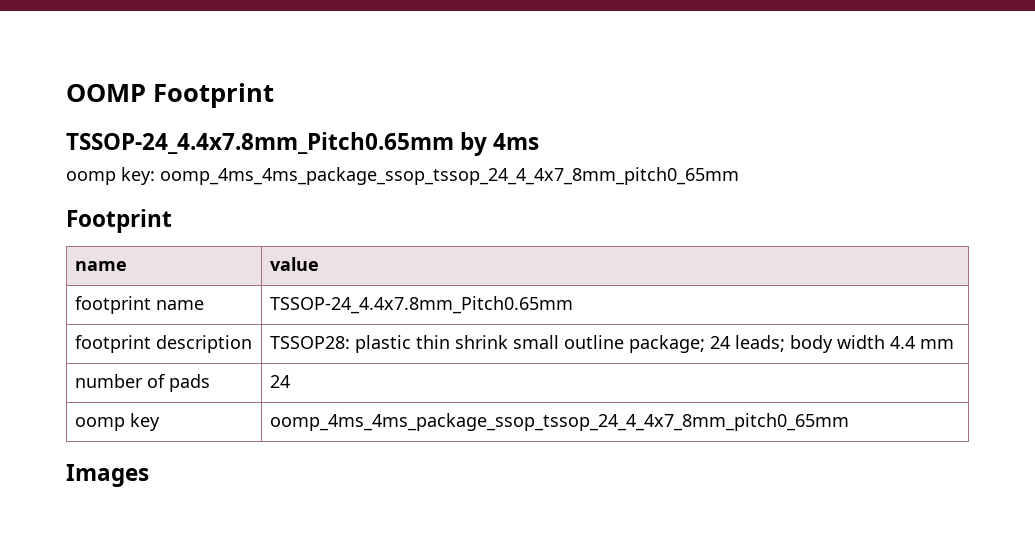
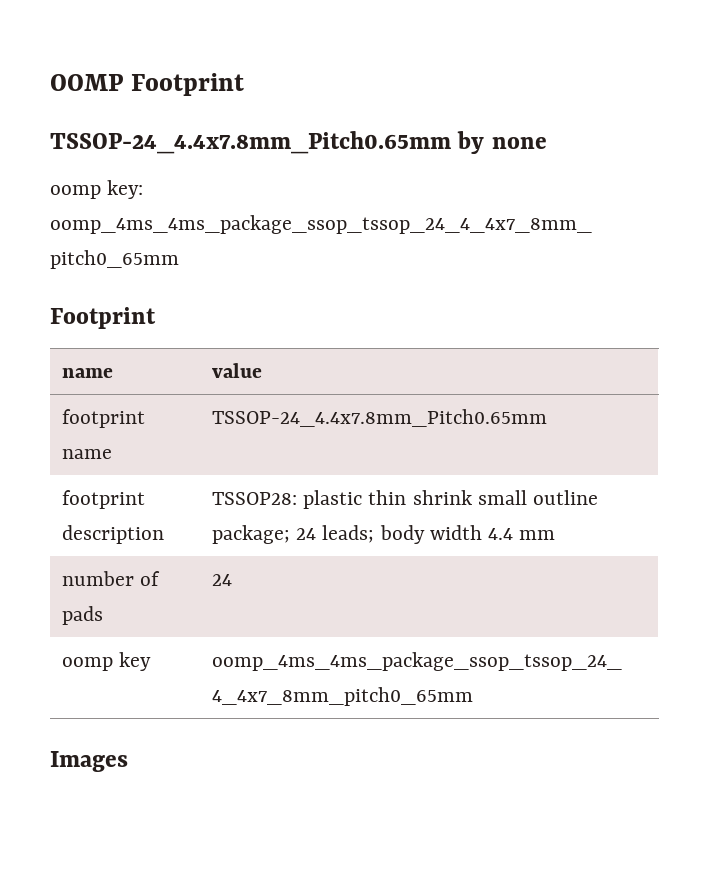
[460,132,540,156] by 4ms -> [457,131,547,154] by none

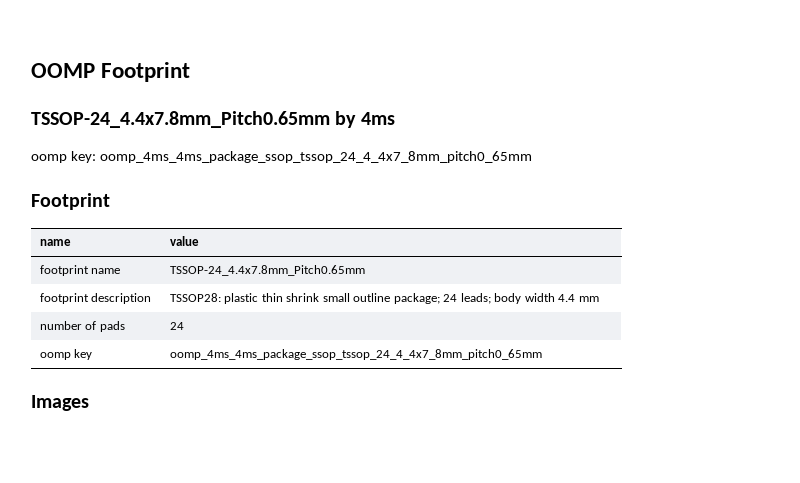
[457,131,547,154] by none -> [335,111,395,128] by 4ms

